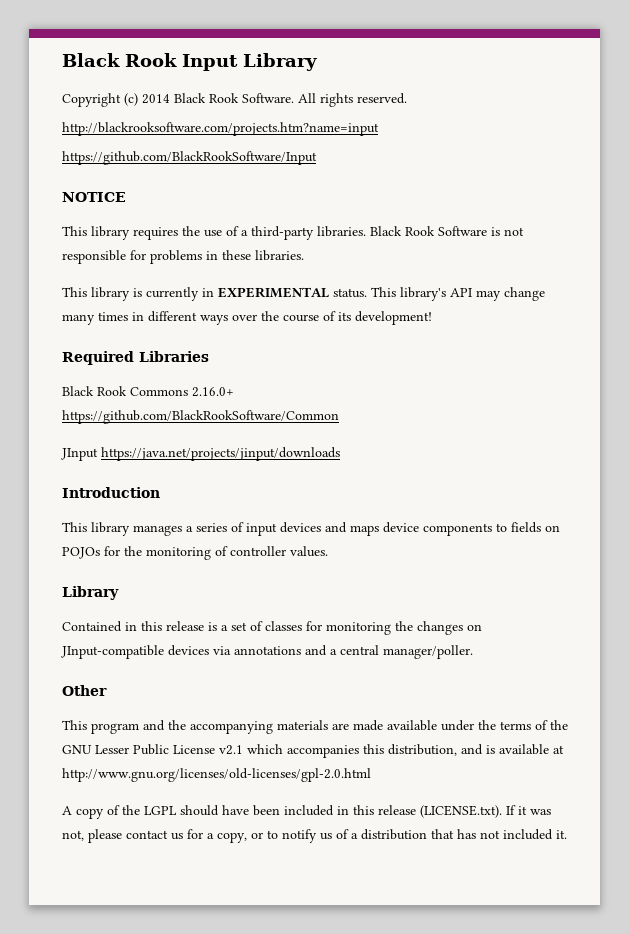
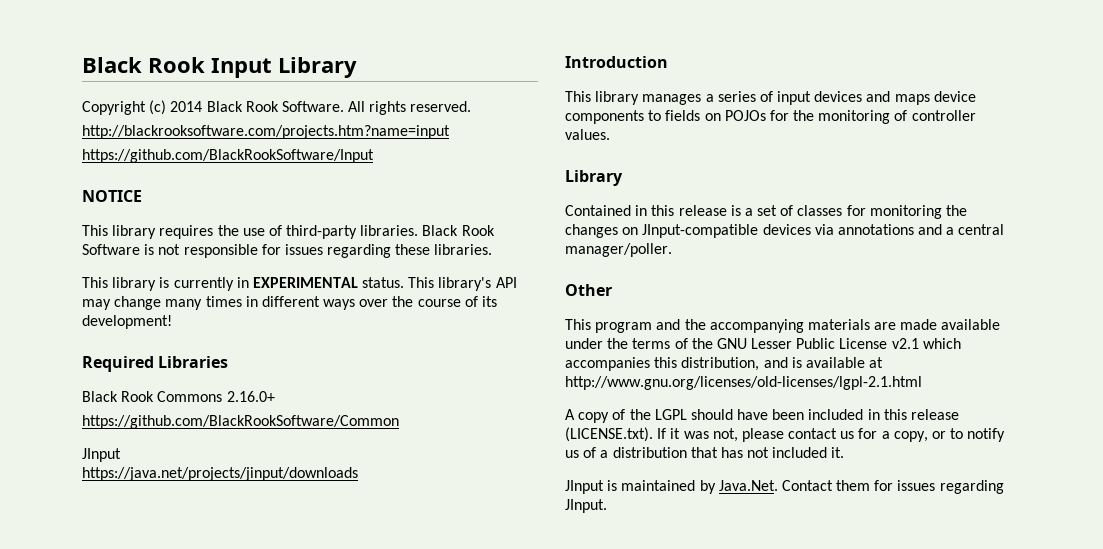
[241,230,248,236] a -> (282, 230) none
[150,250,218,264] problems in -> [284,244,392,258] issues regarding
(98, 454) none -> (121, 455) //
[62,768,371,782] http://www.gnu.org/licenses/old-licenses/gpl-2.0.html -> [565,376,922,390] http://www.gnu.org/licenses/old-licenses/lgpl-2.1.html
(567, 834) none -> [565,480,1004,494] [565,499,607,513] // JInput is maintained by Java.Net. Contact them for issues regarding JInput.

